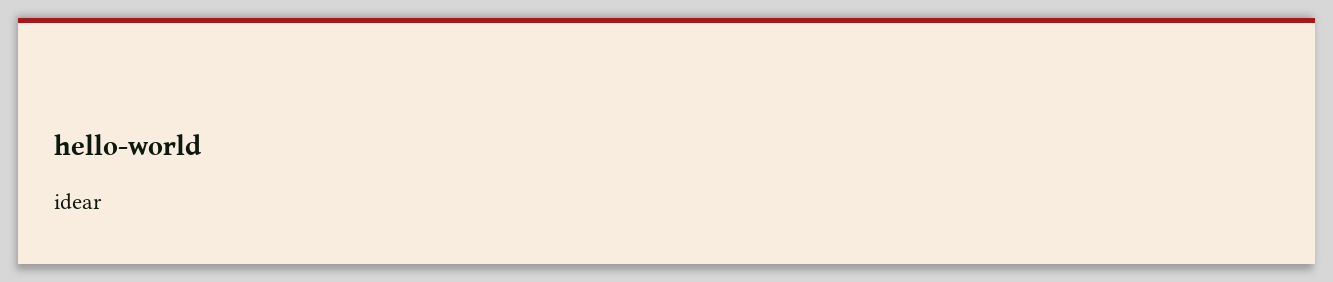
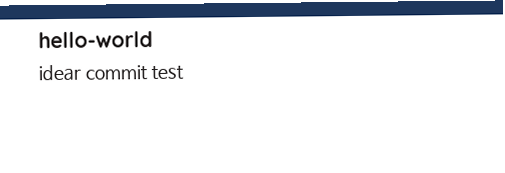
(102, 201) none -> [84,65,184,81] commit test

